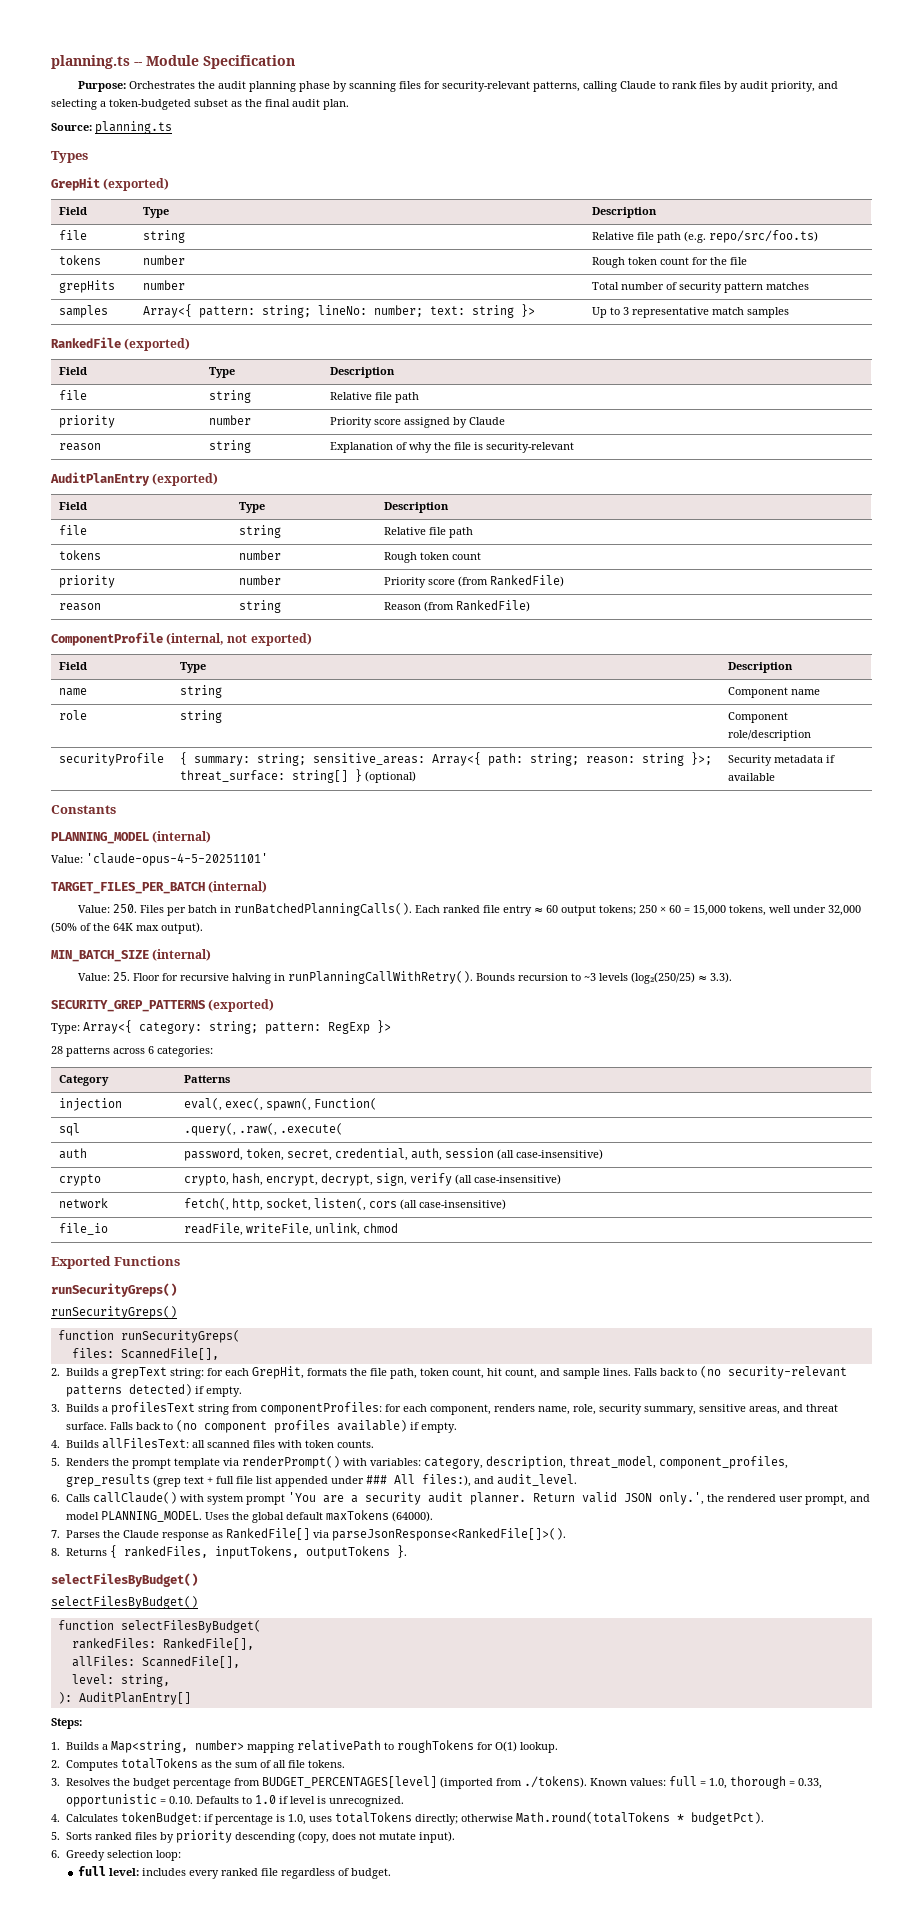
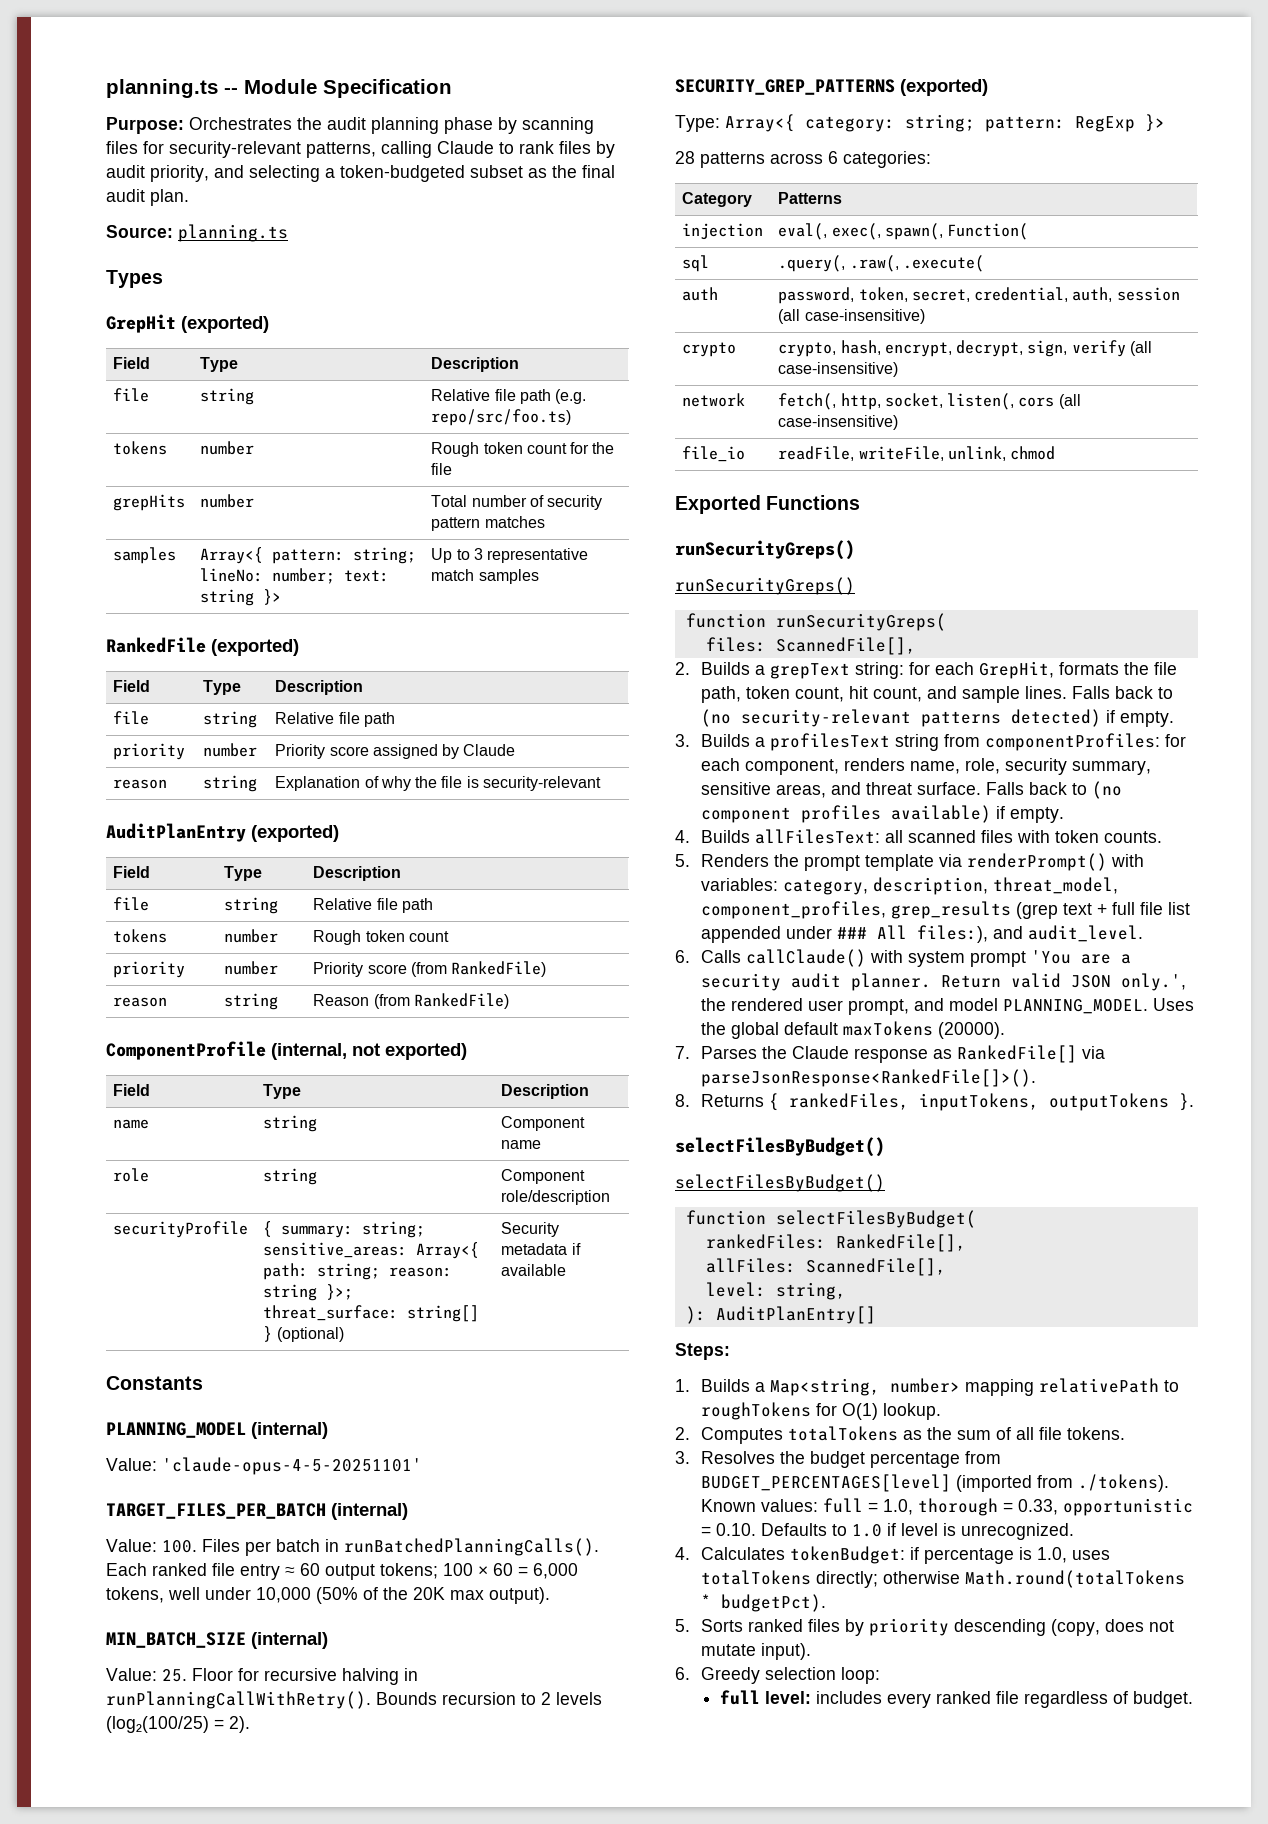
[112,904,137,913] 250. -> [162,1540,197,1553] 100.
[638,905,657,913] 250 -> [443,1563,473,1576] 100
[692,905,726,916] 15,000 -> [533,1563,578,1579] 6,000
[827,905,861,916] 32,000 -> [256,1587,311,1603] 10,000
[113,923,133,931] 64K -> [413,1587,445,1600] 20K
[583,972,732,984] ~3 levels (log₂(250/25) ≈ 3.3). -> [541,1692,602,1705] [106,1716,250,1733] 2 levels (log₂(100/25) = 2).
[392,1511,434,1522] (64000). -> [937,1022,1005,1039] (20000).

